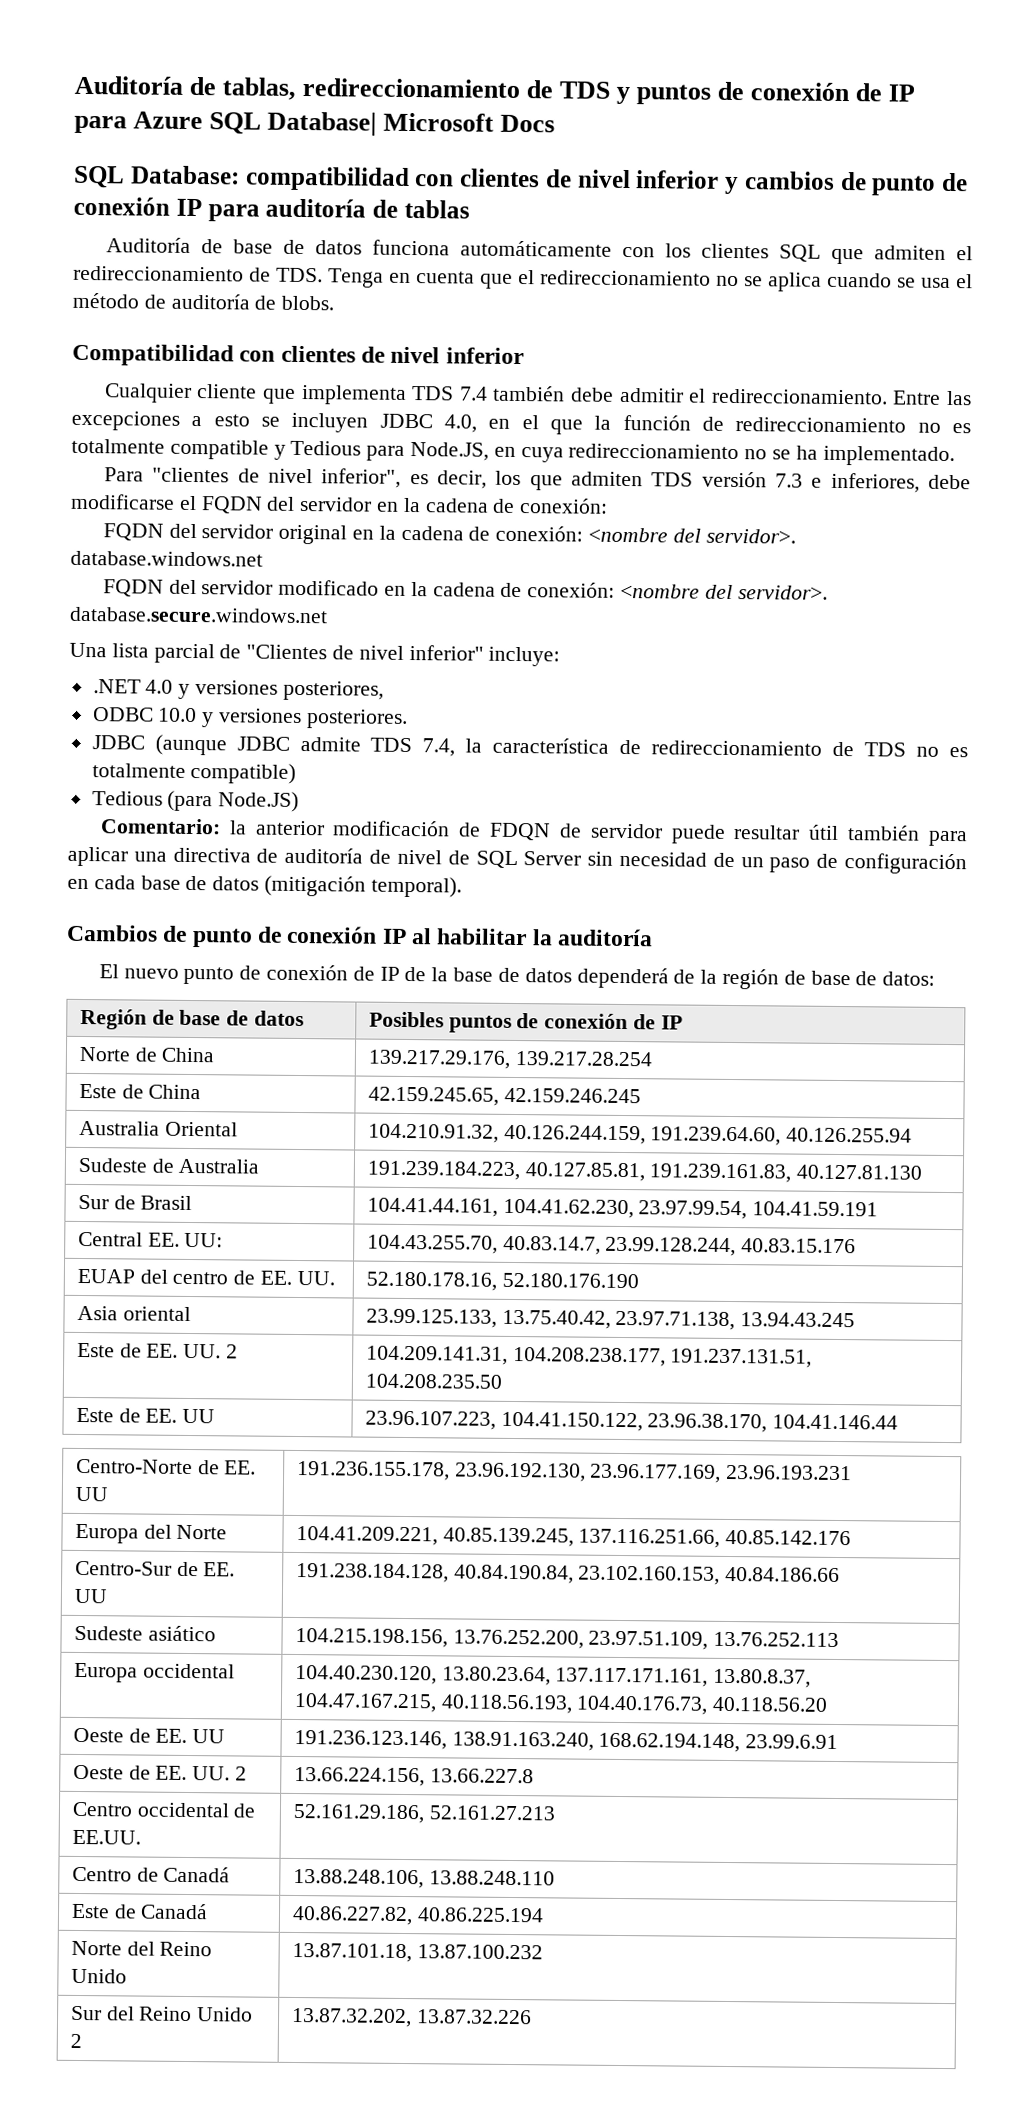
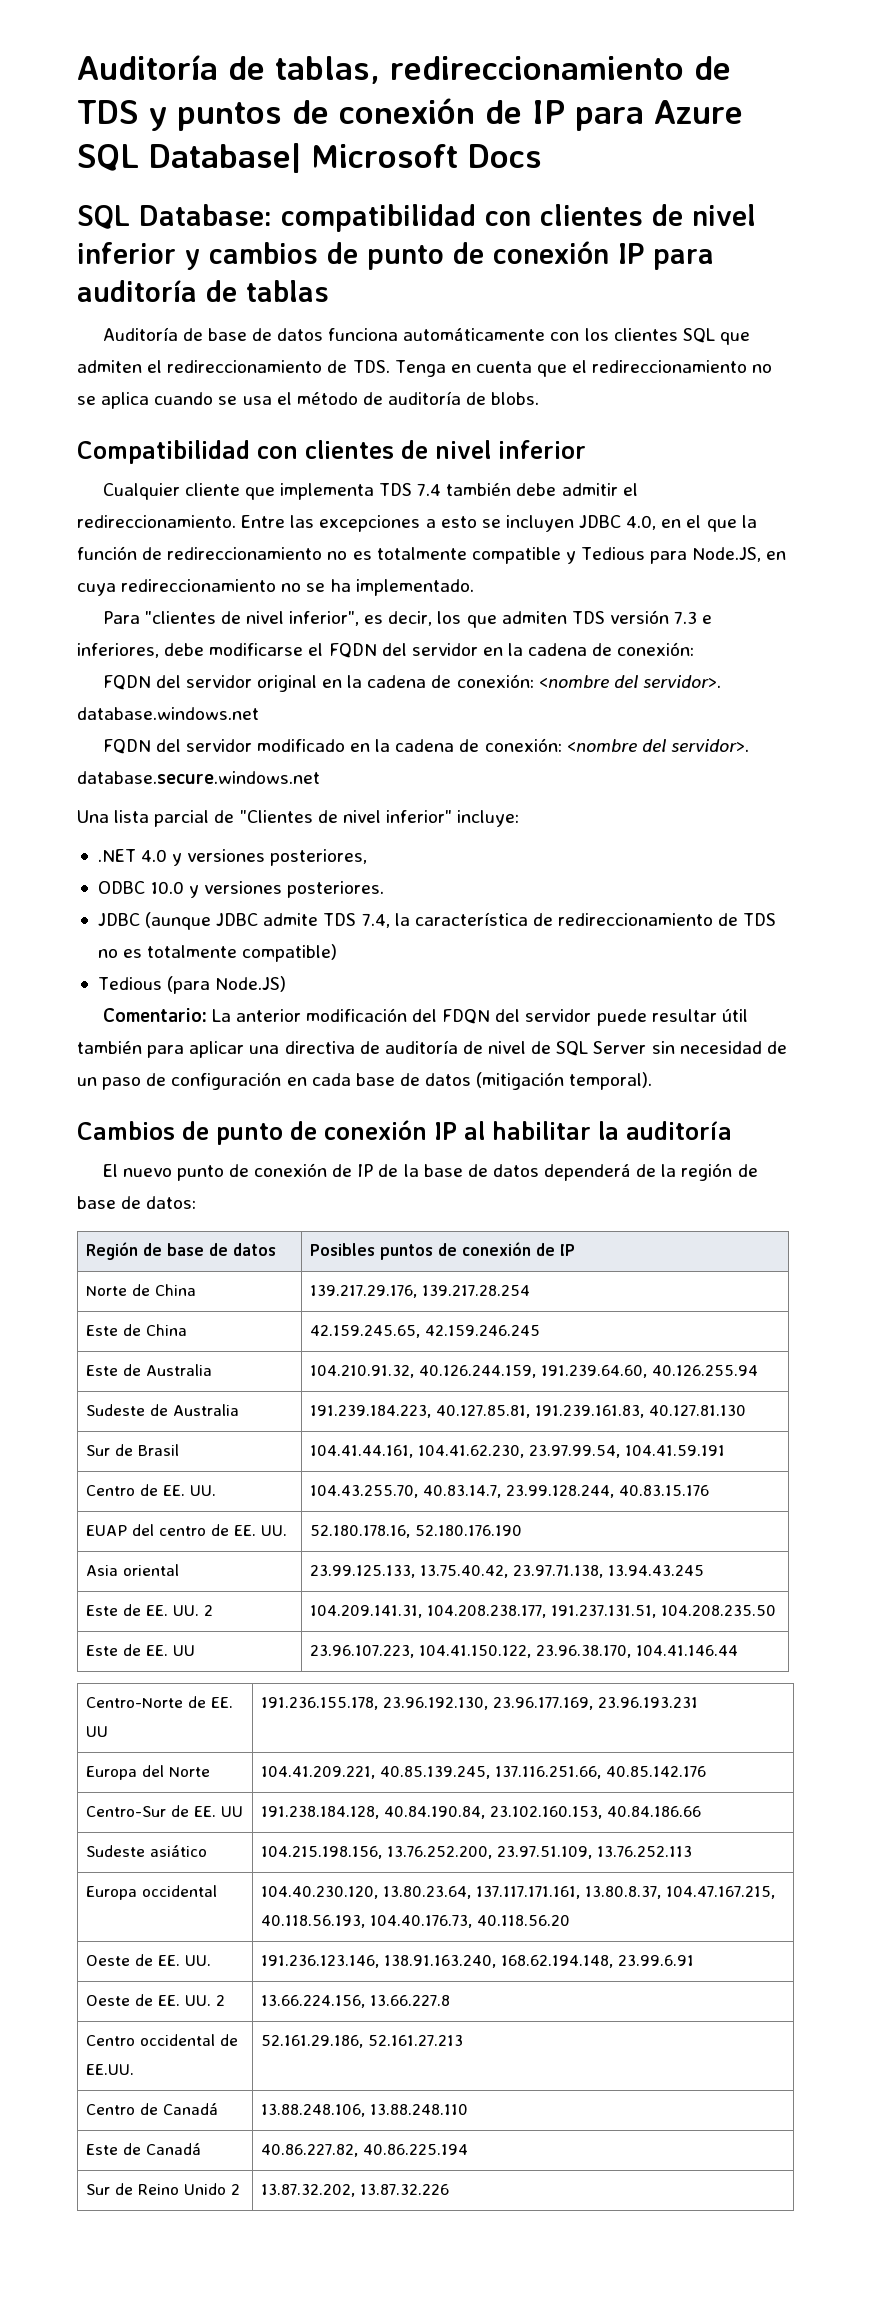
[228,820,247,835] la -> [211,1009,231,1022] La
[458,822,582,841] de FDQN de -> [412,1009,521,1024] del FDQN del
[78,1120,238,1137] Australia Oriental -> [85,1364,212,1376] Este de Australia
[77,1231,224,1248] Central EE. UU: -> [85,1484,216,1496] Centro de EE. UU.
[192,1729,226,1744] UU -> [184,1955,211,1966] UU.
[70,1940,213,1957] [70,1968,127,1984] [291,1942,543,1963] [70,2005,135,2021] // Norte del Reino Unido | 13.87.101.18, 13.87.100.232 // Sur del -> [85,2183,133,2195] // Sur de

